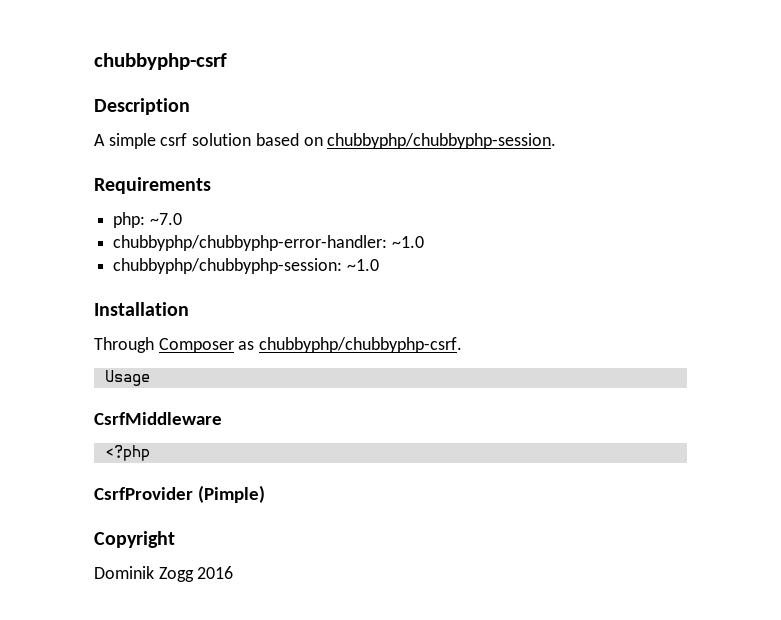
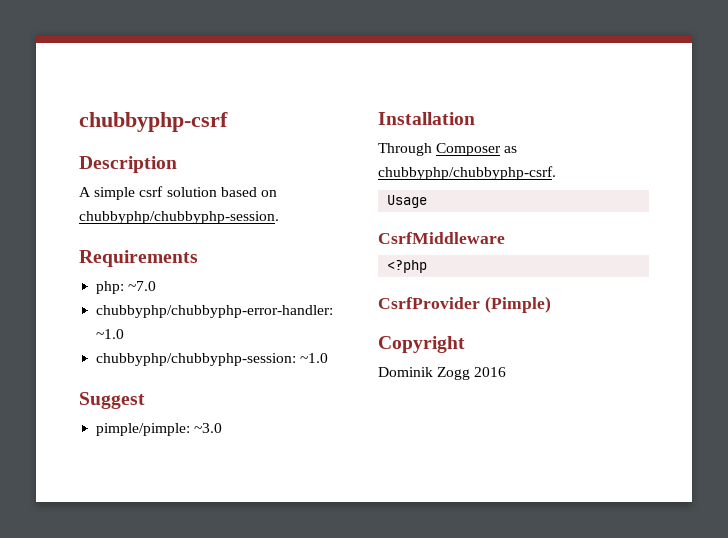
(379, 265) none -> [79,392,145,409] [96,423,223,436] // Suggest // pimple/pimple: ~3.0

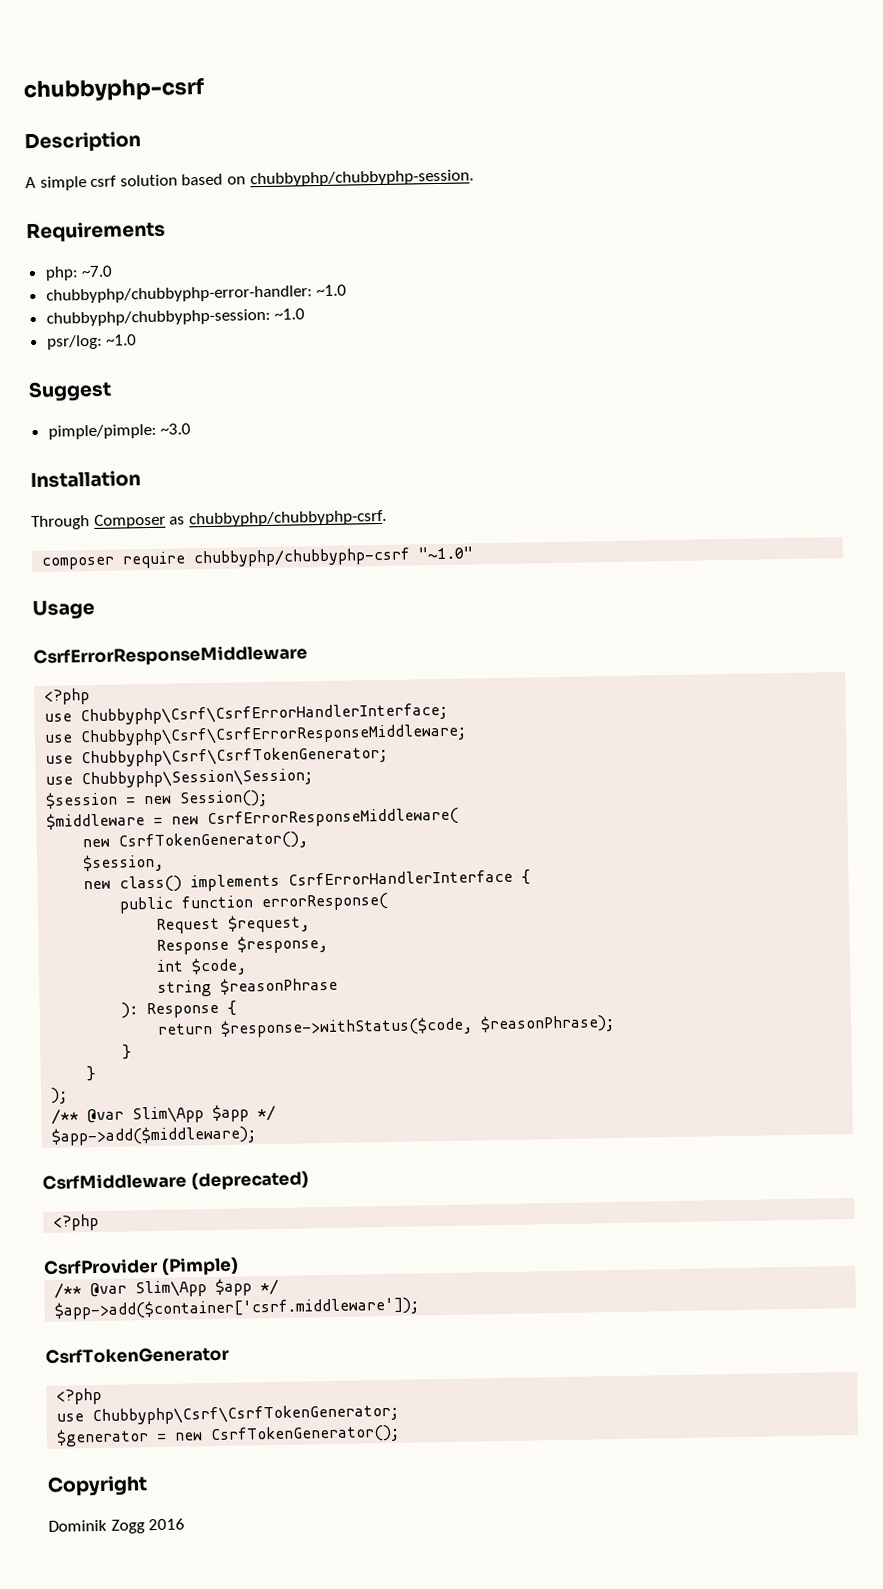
(329, 358) none -> [46,334,138,350] // psr/log: ~1.0
[387,195,428,208] Usage -> [41,546,474,570] [32,599,95,621] [33,644,308,668] [44,688,91,705] [44,702,449,726] [44,723,468,747] [45,745,389,768] [45,768,314,789] [45,789,269,809] [46,807,460,830] [82,831,309,851] [82,853,165,873] [83,869,532,893] [119,892,389,914] [156,914,311,934] [156,934,329,955] [156,957,248,976] [157,976,339,997] [121,1000,238,1019] [157,1014,616,1038] [122,1044,133,1060] [86,1065,97,1082] [51,1087,69,1104] [51,1104,277,1125] [51,1125,257,1146] composer require chubbyphp/chubbyphp-csrf "~1.0" // Usage // CsrfErrorResponseMiddleware // <?php // use Chubbyphp\Csrf\CsrfErrorHandlerInterface; // use Chubbyphp\Csrf\CsrfErrorResponseMiddleware; // use Chubbyphp\Csrf\CsrfTokenGenerator; // use Chubbyphp\Session\Session; // $session = new Session(); // $middleware = new CsrfErrorResponseMiddleware( // new CsrfTokenGenerator(), // $session, // new class() implements CsrfErrorHandlerInterface { // public function errorResponse( // Request $request, // Response $response, // int $code, // string $reasonPhrase // ): Response { // return $response->withStatus($code, $reasonPhrase); // } // } // ); // /** @var Slim\App $app */ // $app->add($middleware);
(505, 238) none -> [190,1170,309,1191] (deprecated)
(551, 304) none -> [54,1278,280,1299] [54,1296,420,1320] [45,1346,229,1364] [56,1387,103,1405] [56,1403,400,1426] [56,1424,401,1447] // /** @var Slim\App $app */ // $app->add($container['csrf.middleware']); // CsrfTokenGenerator // <?php // use Chubbyphp\Csrf\CsrfTokenGenerator; // $generator = new CsrfTokenGenerator();

